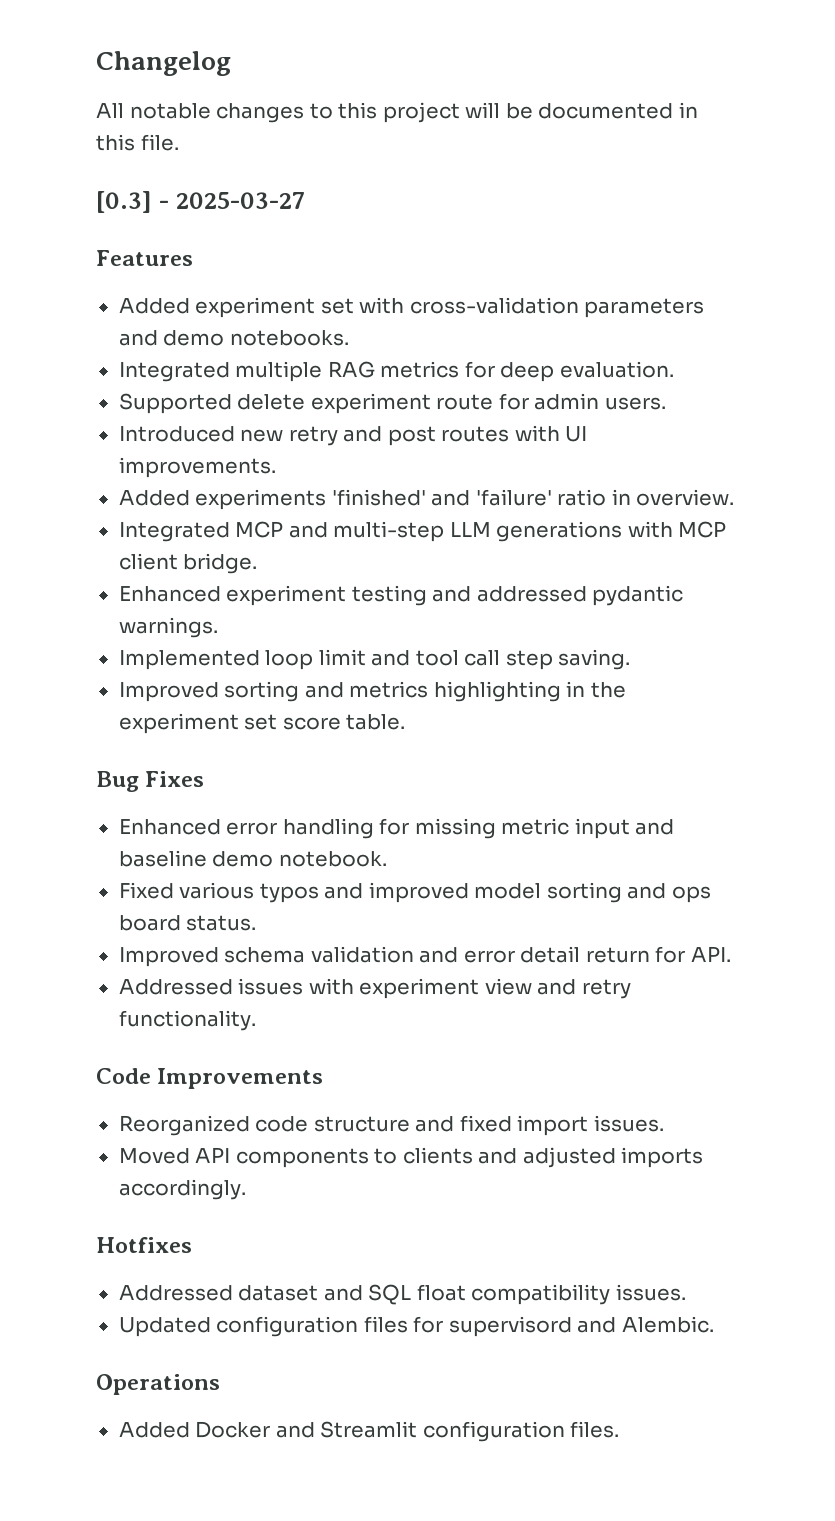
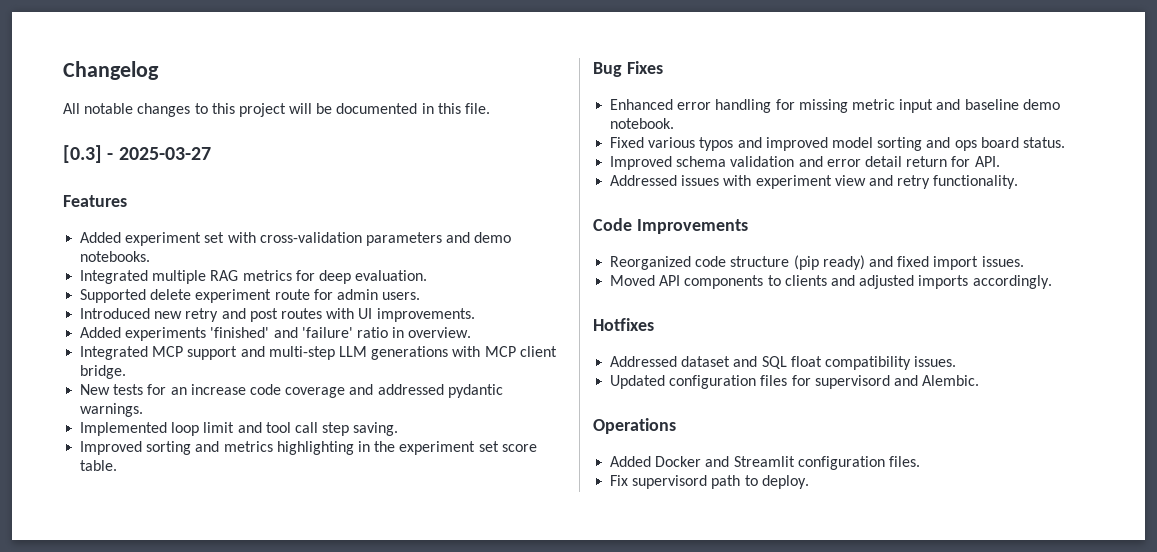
(284, 529) none -> [187,346,238,360] support
[118,585,427,606] Enhanced experiment testing -> [80,384,346,398] New tests for an increase code coverage
(410, 1124) none -> [793,255,865,270] (pip ready)
(620, 1429) none -> [610,475,809,489] // Fix supervisord path to deploy.

